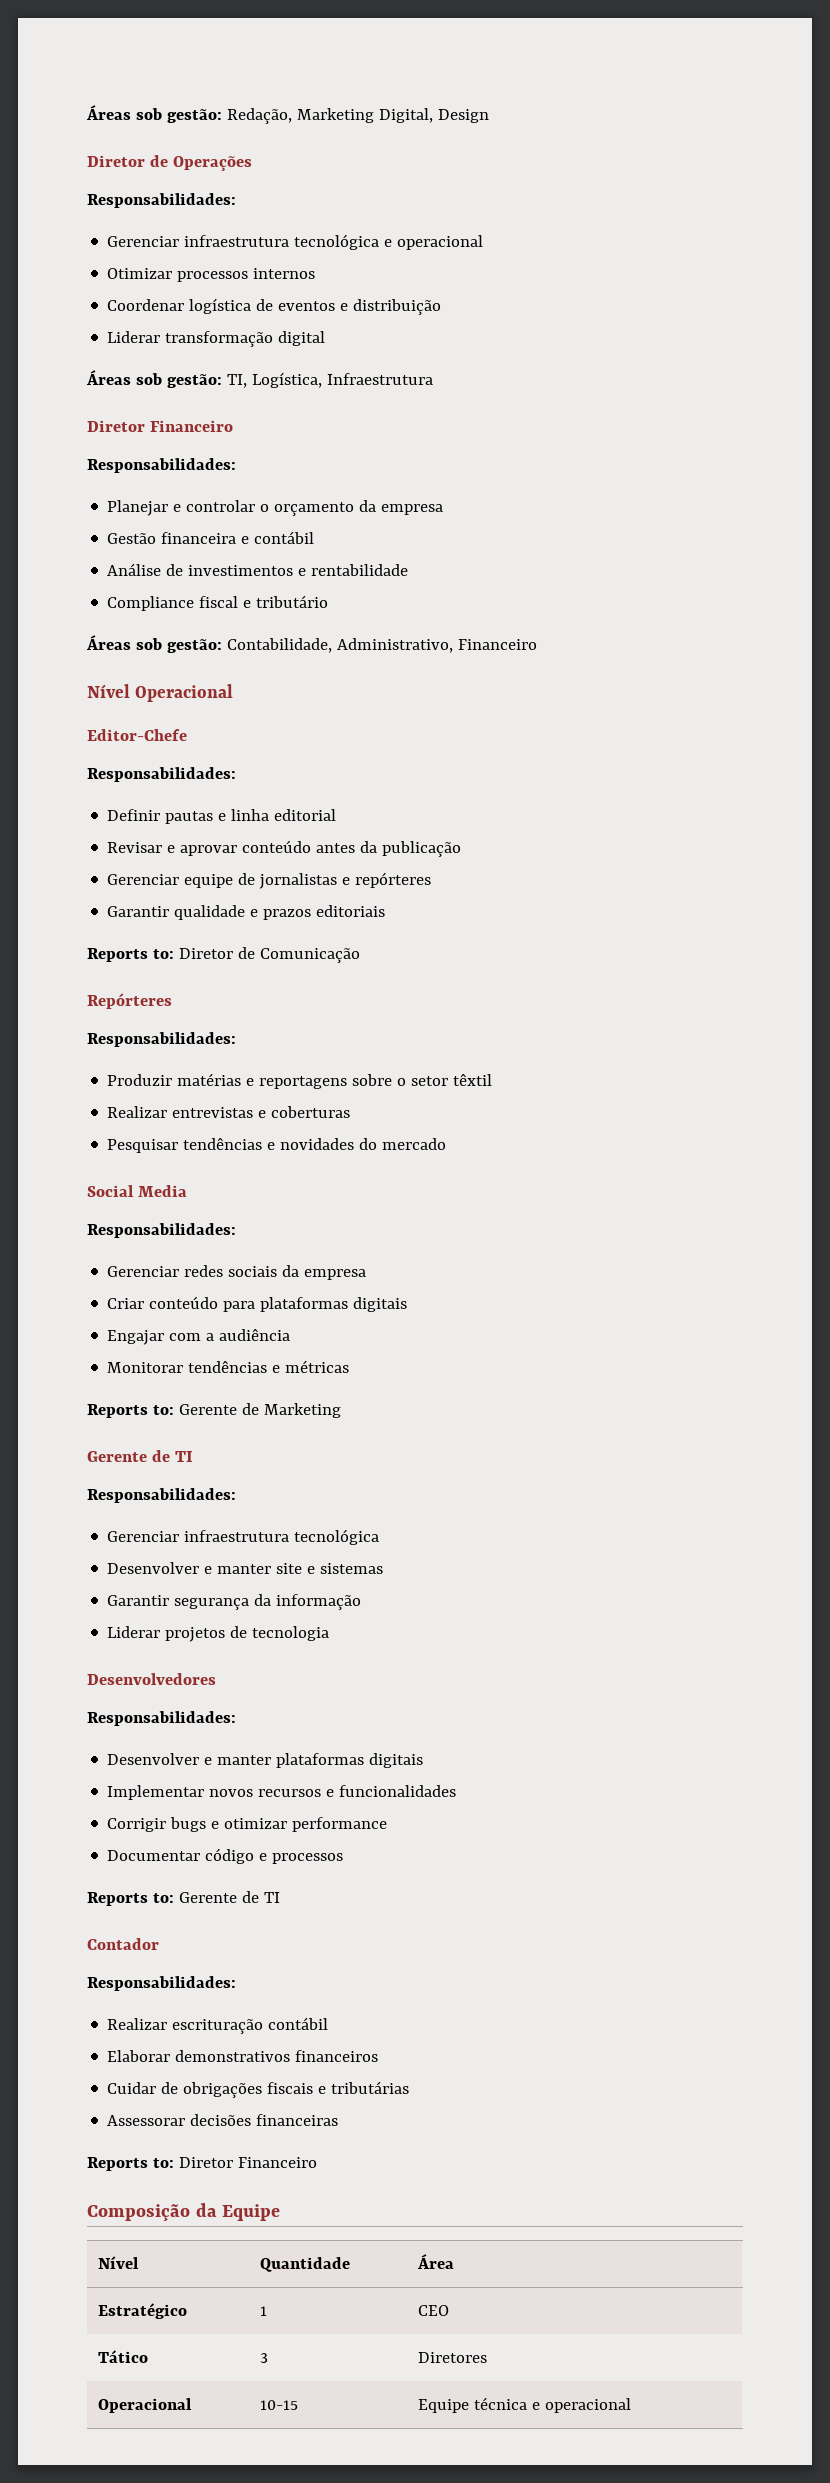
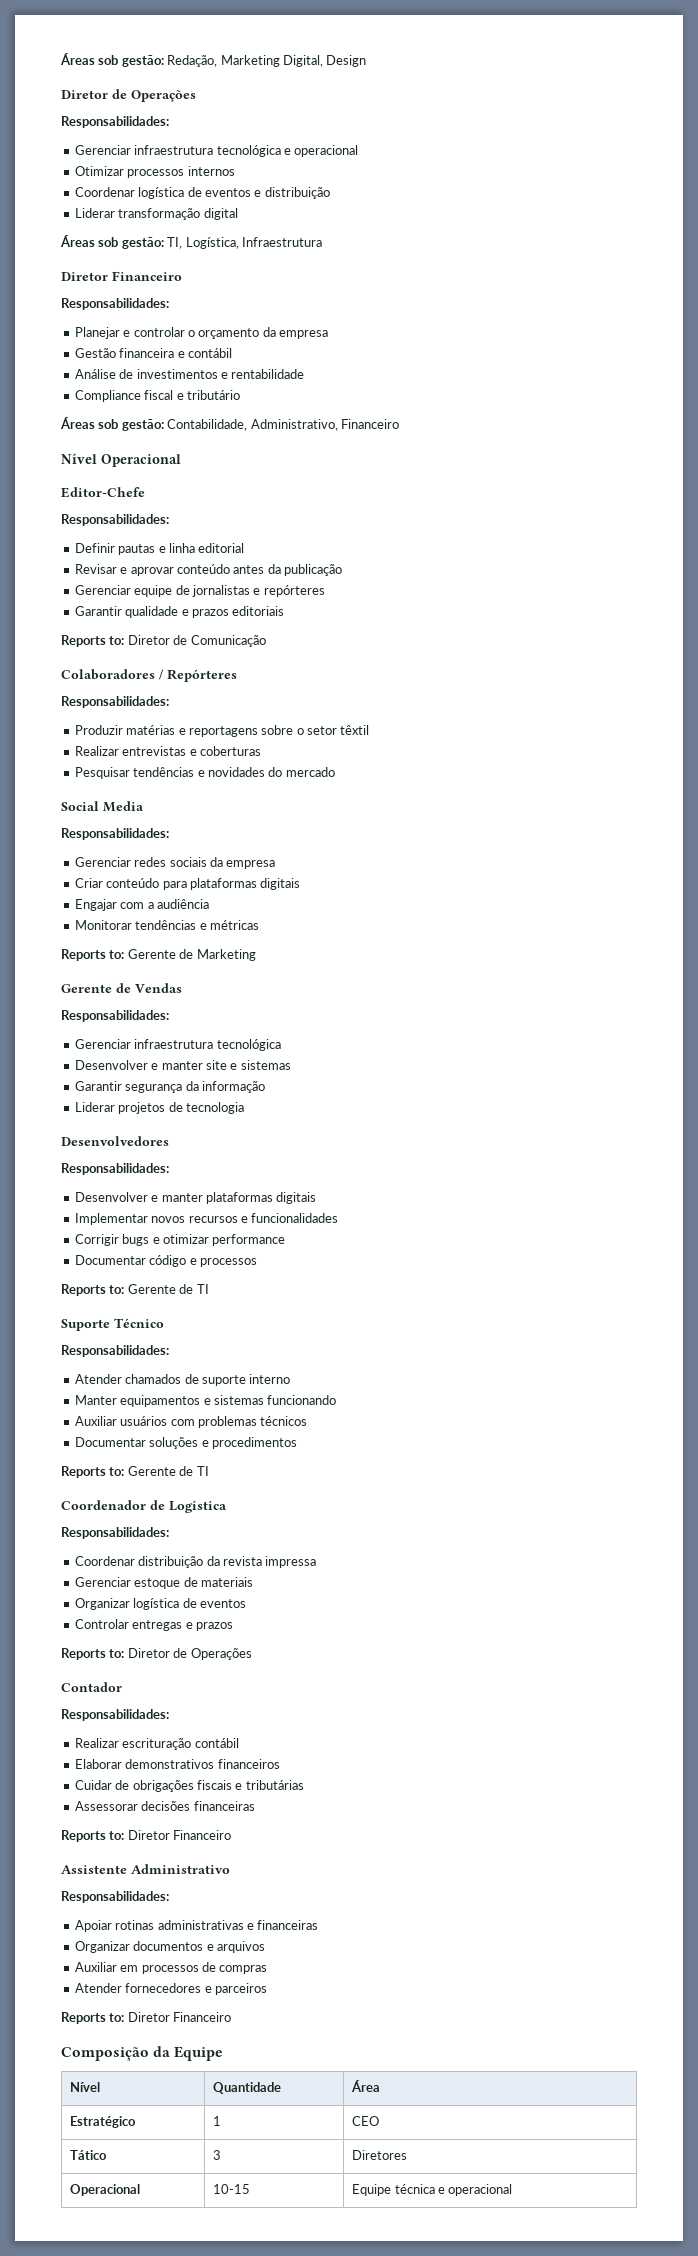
(360, 955) none -> [61,669,164,680] Colaboradores /
[174,1451,193,1462] TI -> [135,983,182,993] Vendas
(280, 1897) none -> [61,1318,164,1331] [61,1345,169,1357] [74,1374,291,1386] [74,1395,337,1407] [74,1416,308,1428] [74,1437,297,1449] [61,1466,209,1478] [61,1500,227,1513] [61,1527,169,1539] [74,1556,317,1568] [74,1577,253,1589] [74,1598,246,1610] [74,1619,233,1631] [61,1648,252,1660] // Suporte Técnico // Responsabilidades: // Atender chamados de suporte interno // Manter equipamentos e sistemas funcionando // Auxiliar usuários com problemas técnicos // Documentar soluções e procedimentos // Reports to: Gerente de TI // Coordenador de Logística // Responsabilidades: // Coordenar distribuição da revista impressa // Gerenciar estoque de materiais // Organizar logística de eventos // Controlar entregas e prazos // Reports to: Diretor de Operações
(317, 2162) none -> [61,1864,230,1874] [61,1891,169,1903] [74,1920,319,1932] [74,1941,265,1953] [74,1962,268,1974] [74,1983,267,1995] [61,2012,232,2024] // Assistente Administrativo // Responsabilidades: // Apoiar rotinas administrativas e financeiras // Organizar documentos e arquivos // Auxiliar em processos de compras // Atender fornecedores e parceiros // Reports to: Diretor Financeiro

